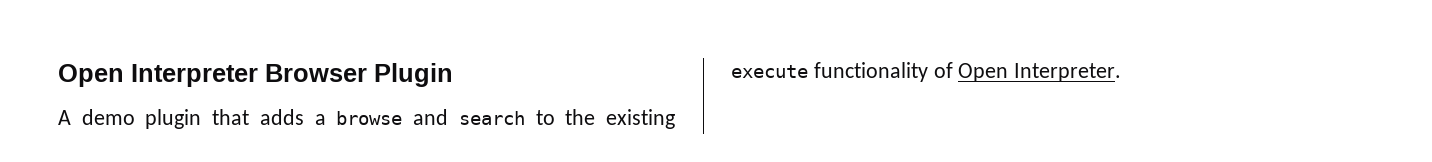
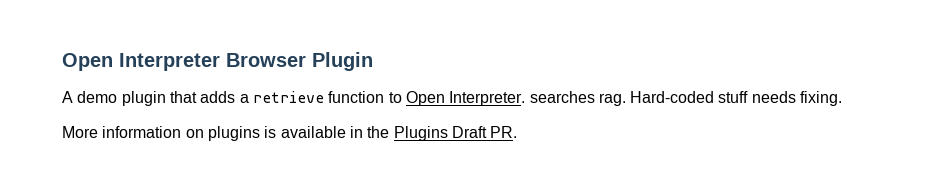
[336,109,676,129] [731,62,1122,82] browse and search to the existing execute functionality of Open Interpreter. -> [252,91,843,106] [62,126,518,141] retrieve function to Open Interpreter. searches rag. Hard-coded stuff needs fixing. // More information on plugins is available in the Plugins Draft PR.

